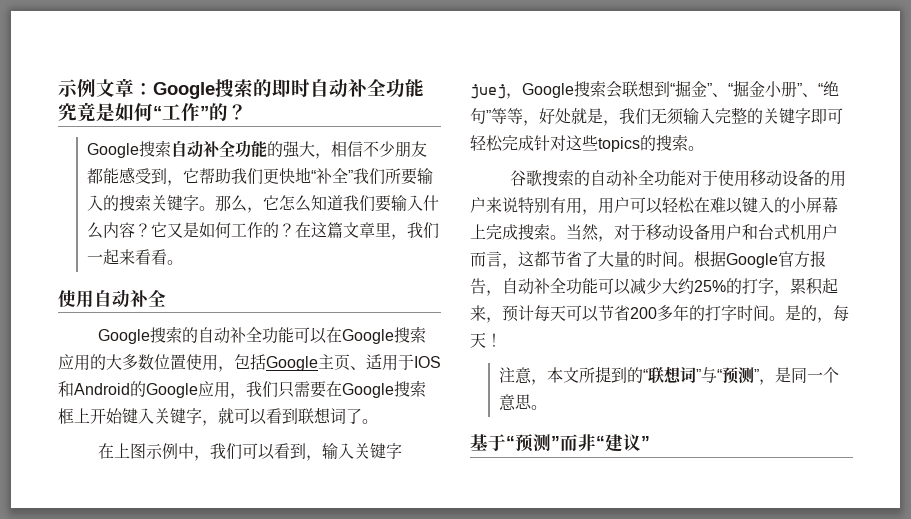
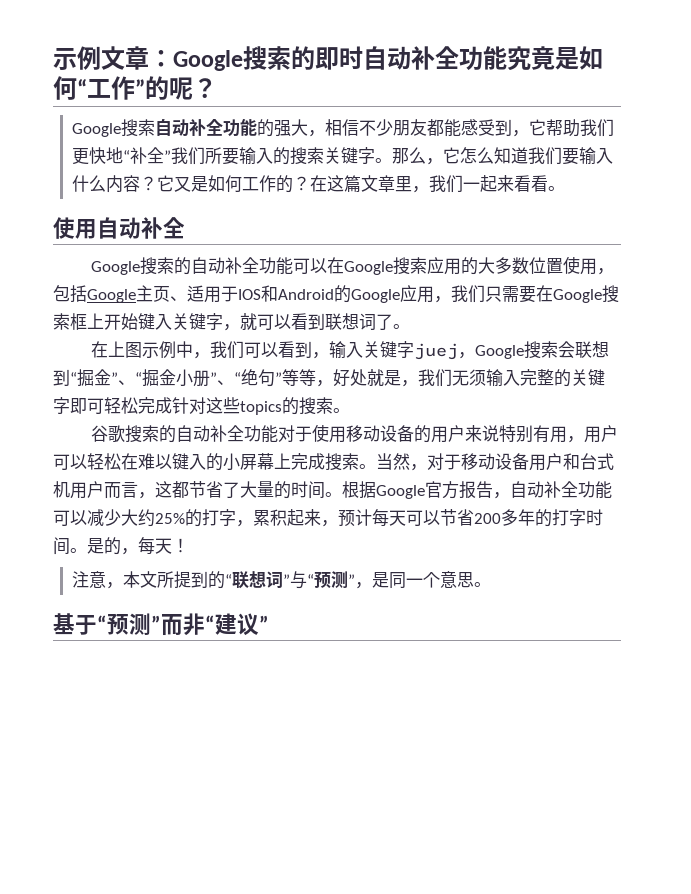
(228, 112) none -> [169,77,193,100] 呢

